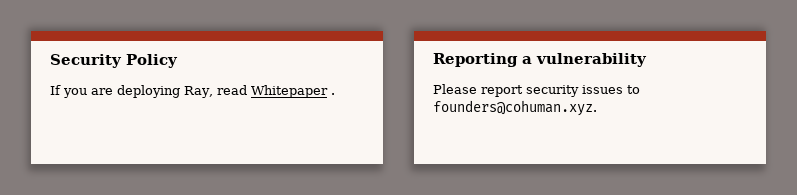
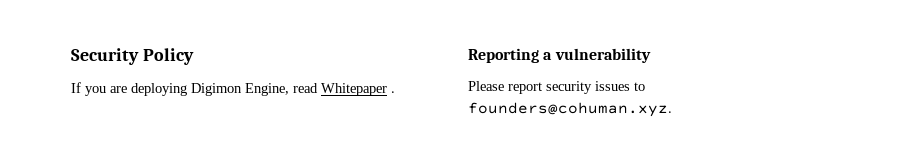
[184,86,213,98] Ray, -> [191,83,289,96] Digimon Engine,

